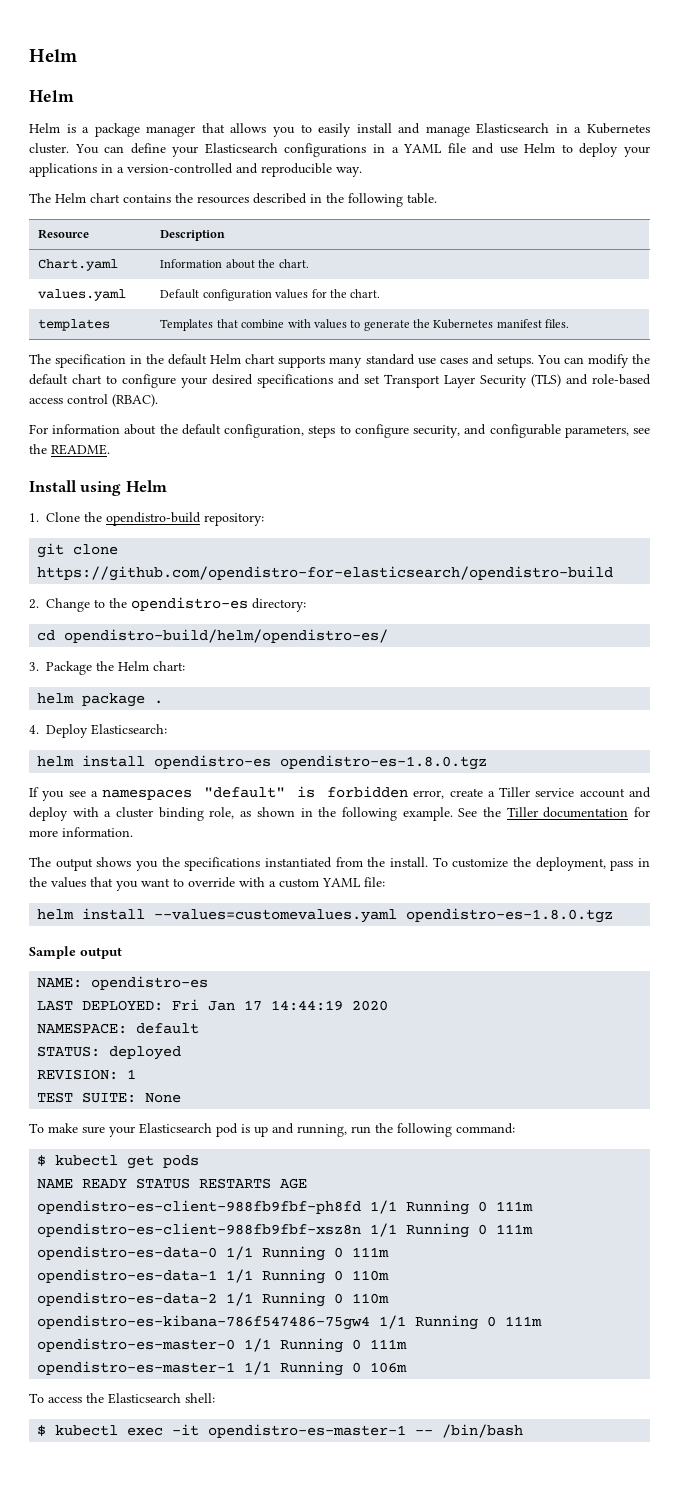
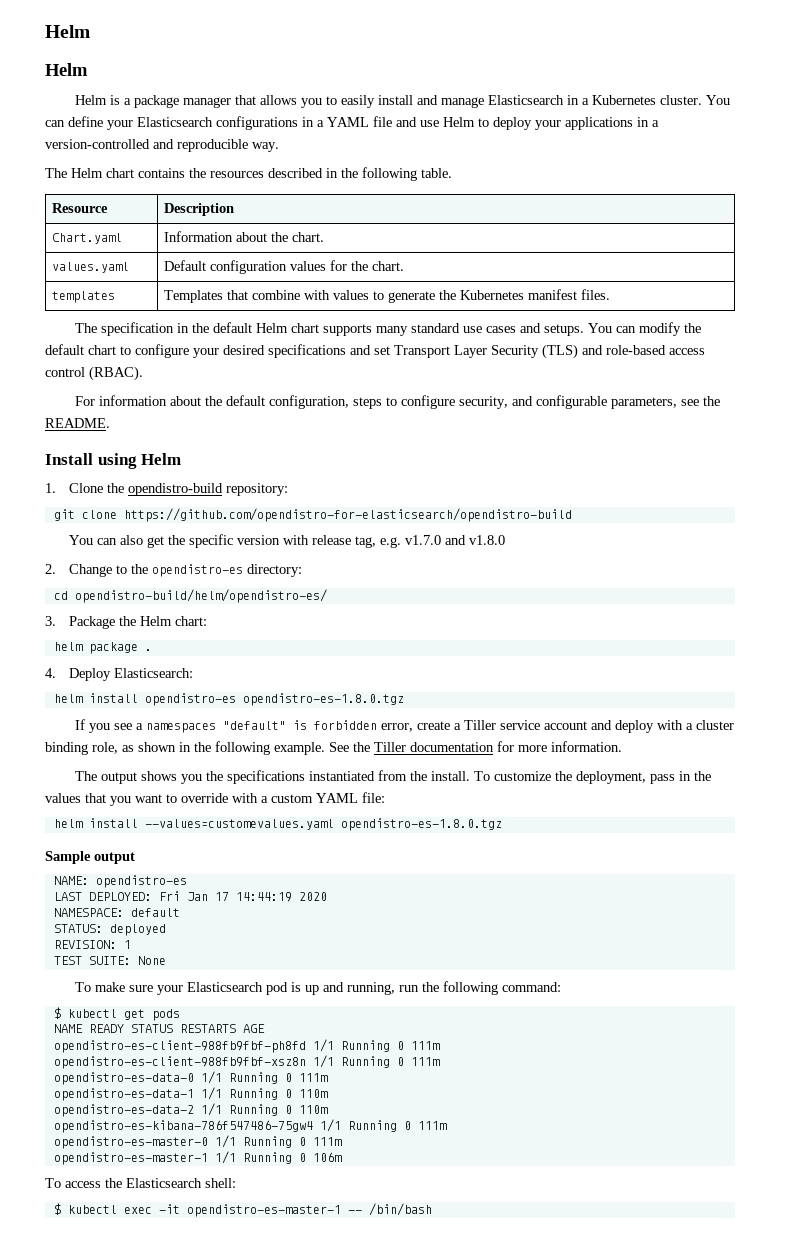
(614, 573) none -> [68,534,505,548] // You can also get the specific version with release tag, e.g. v1.7.0 and v1.8.0

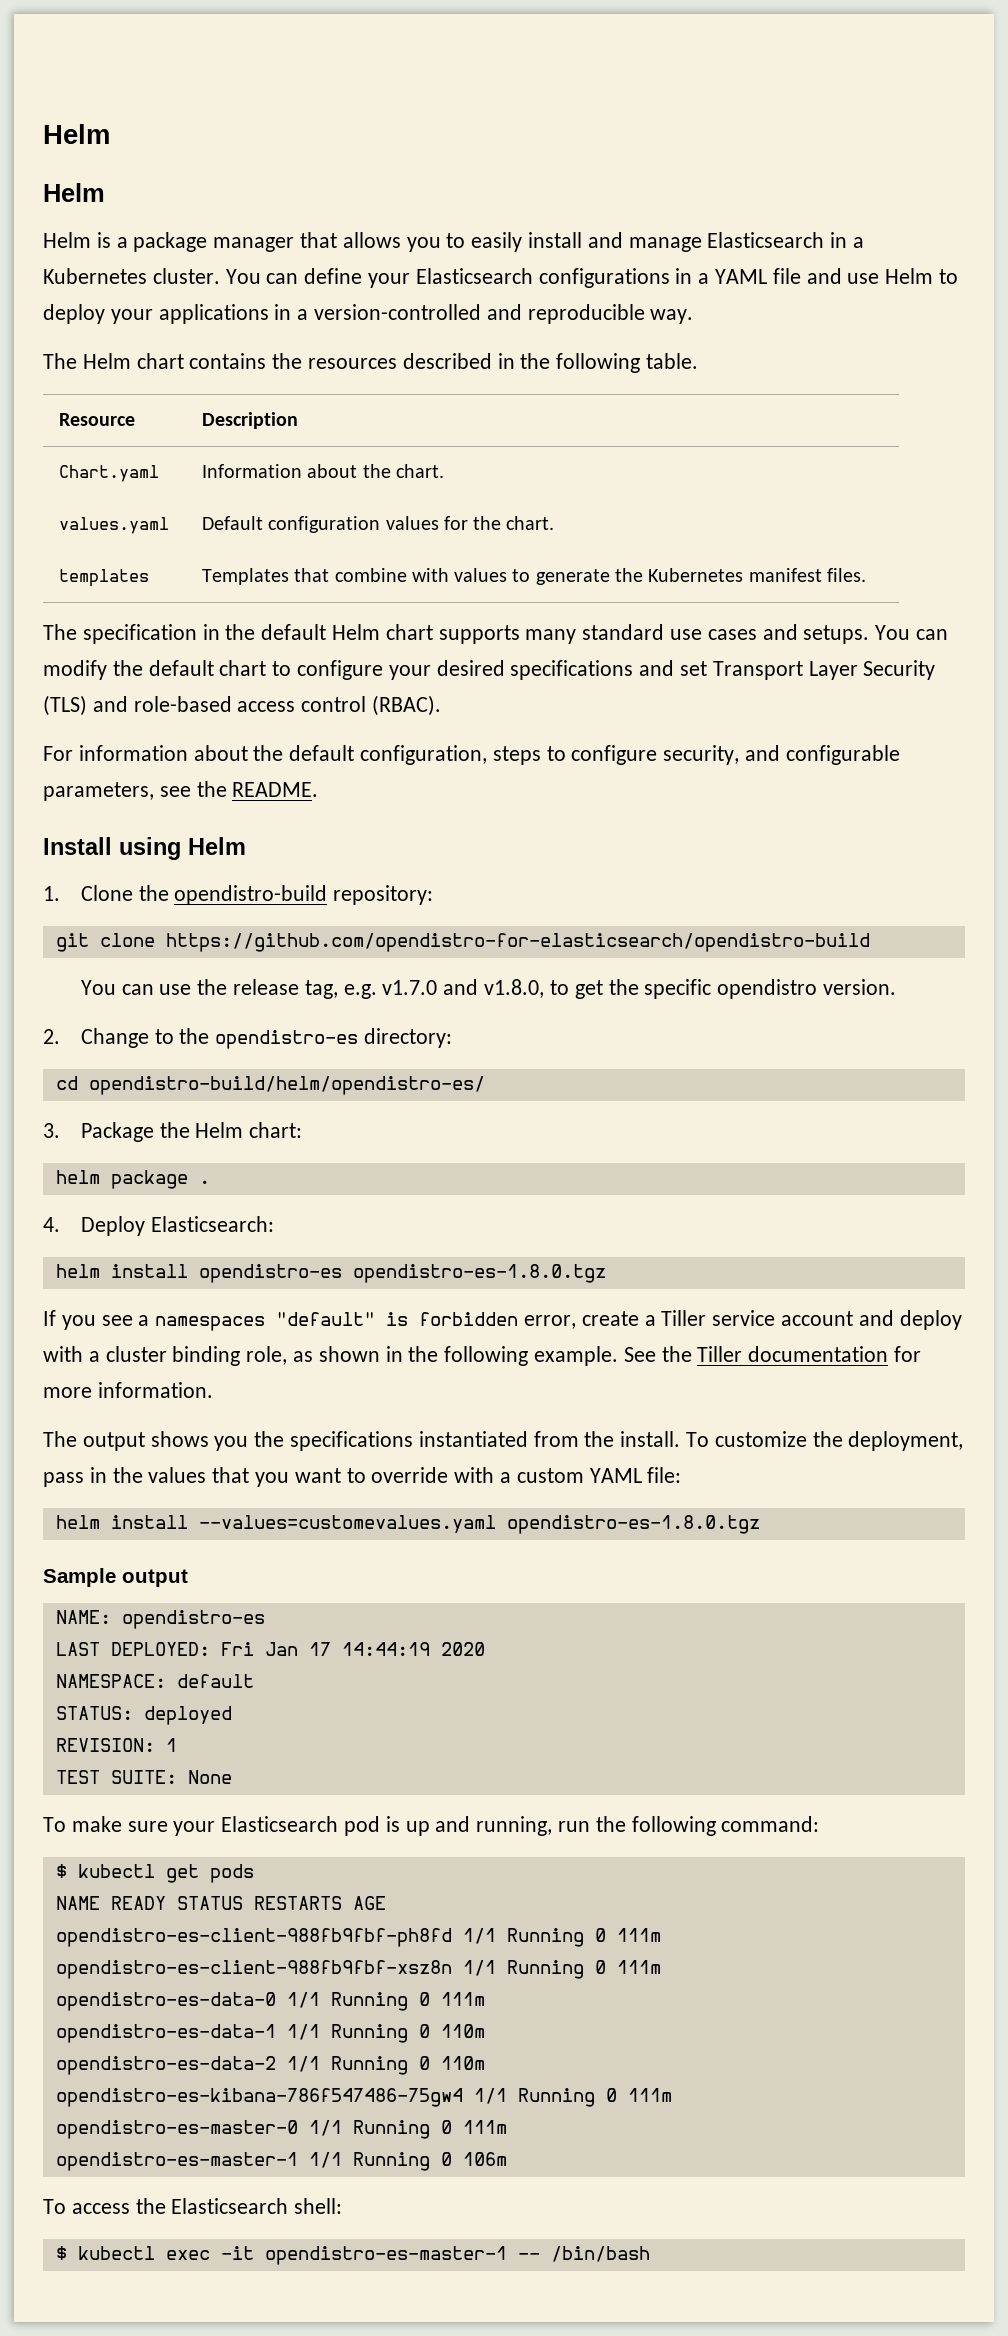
[119,534,309,548] also get the specific version with -> [159,979,228,995] use the
[468,535,505,545] v1.8.0 -> [484,979,896,999] v1.8.0, to get the specific opendistro version.

